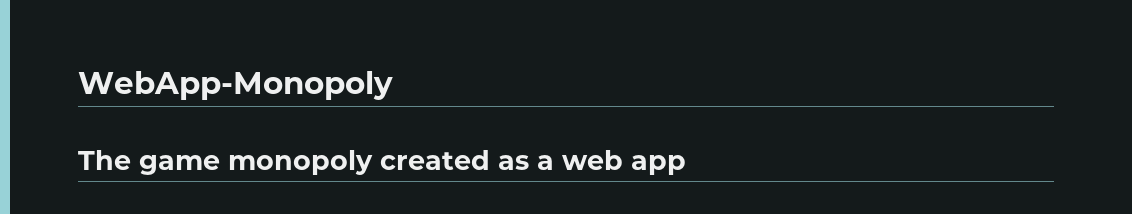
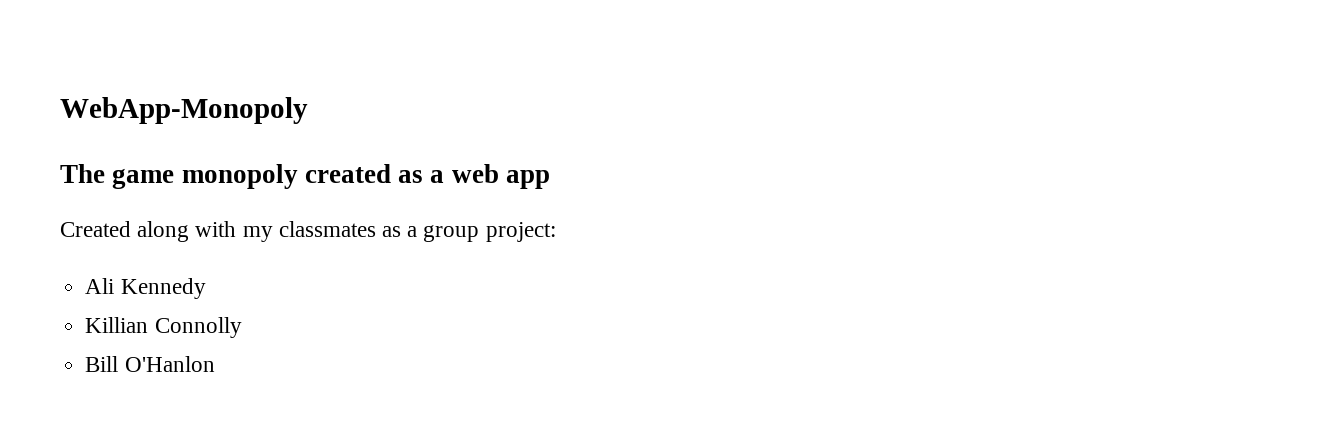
(686, 165) none -> [60,221,556,242] [85,278,206,299] [85,317,242,338] [85,356,215,372] // Created along with my classmates as a group project: // Ali Kennedy // Killian Connolly // Bill O'Hanlon

